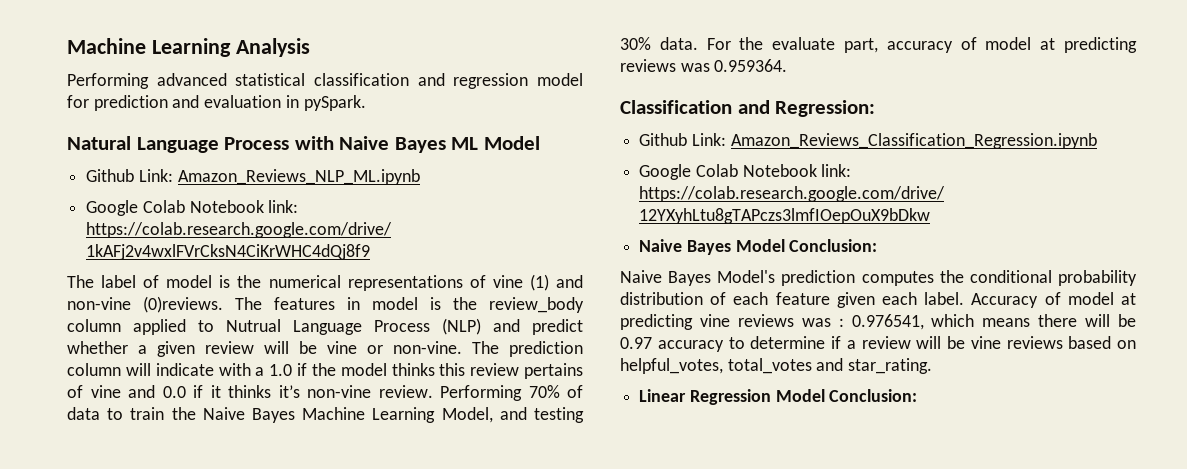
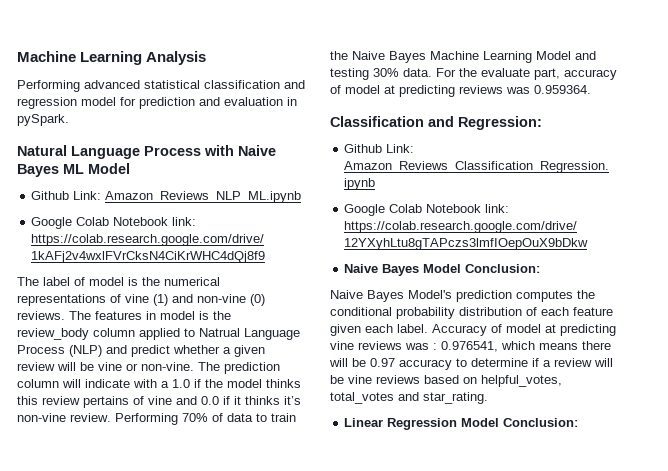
[143,296,223,313] (0)reviews. -> [250,294,265,306] [17,311,65,320] (0) reviews.
[226,319,281,332] Nutrual -> [199,328,240,337] Natrual
[441,407,493,423] Model, -> [536,51,571,60] Model

